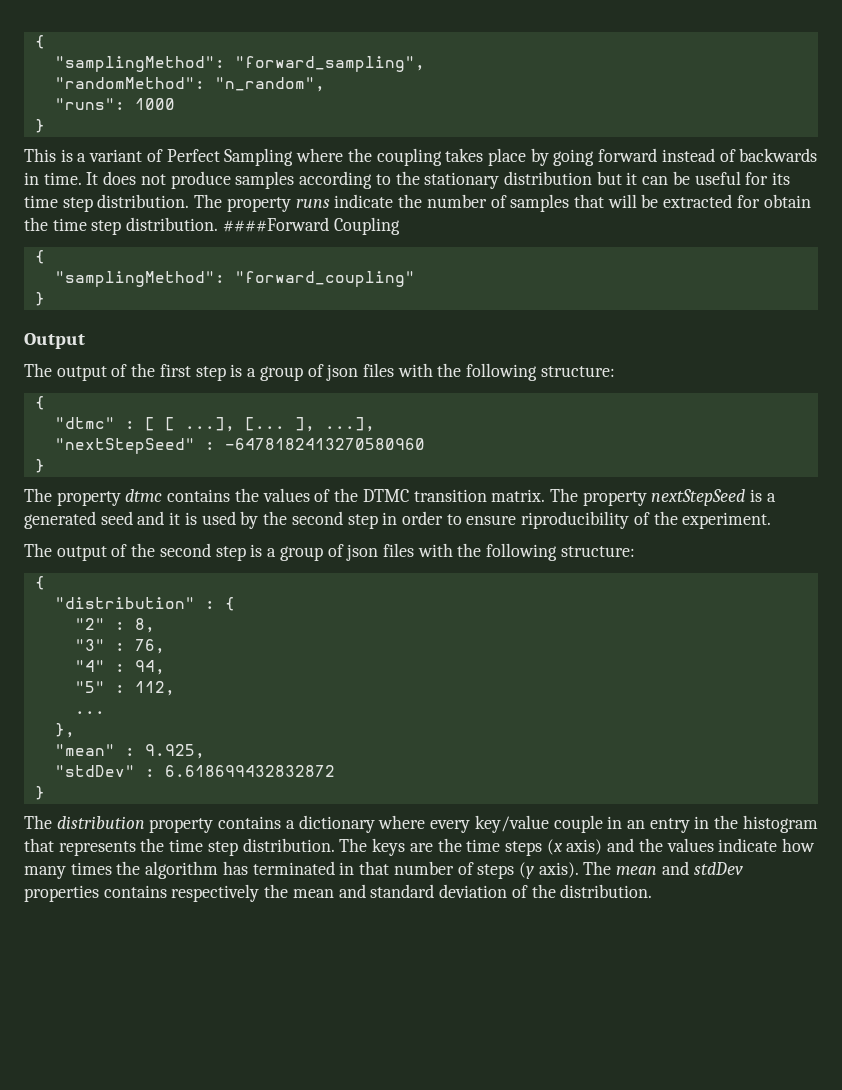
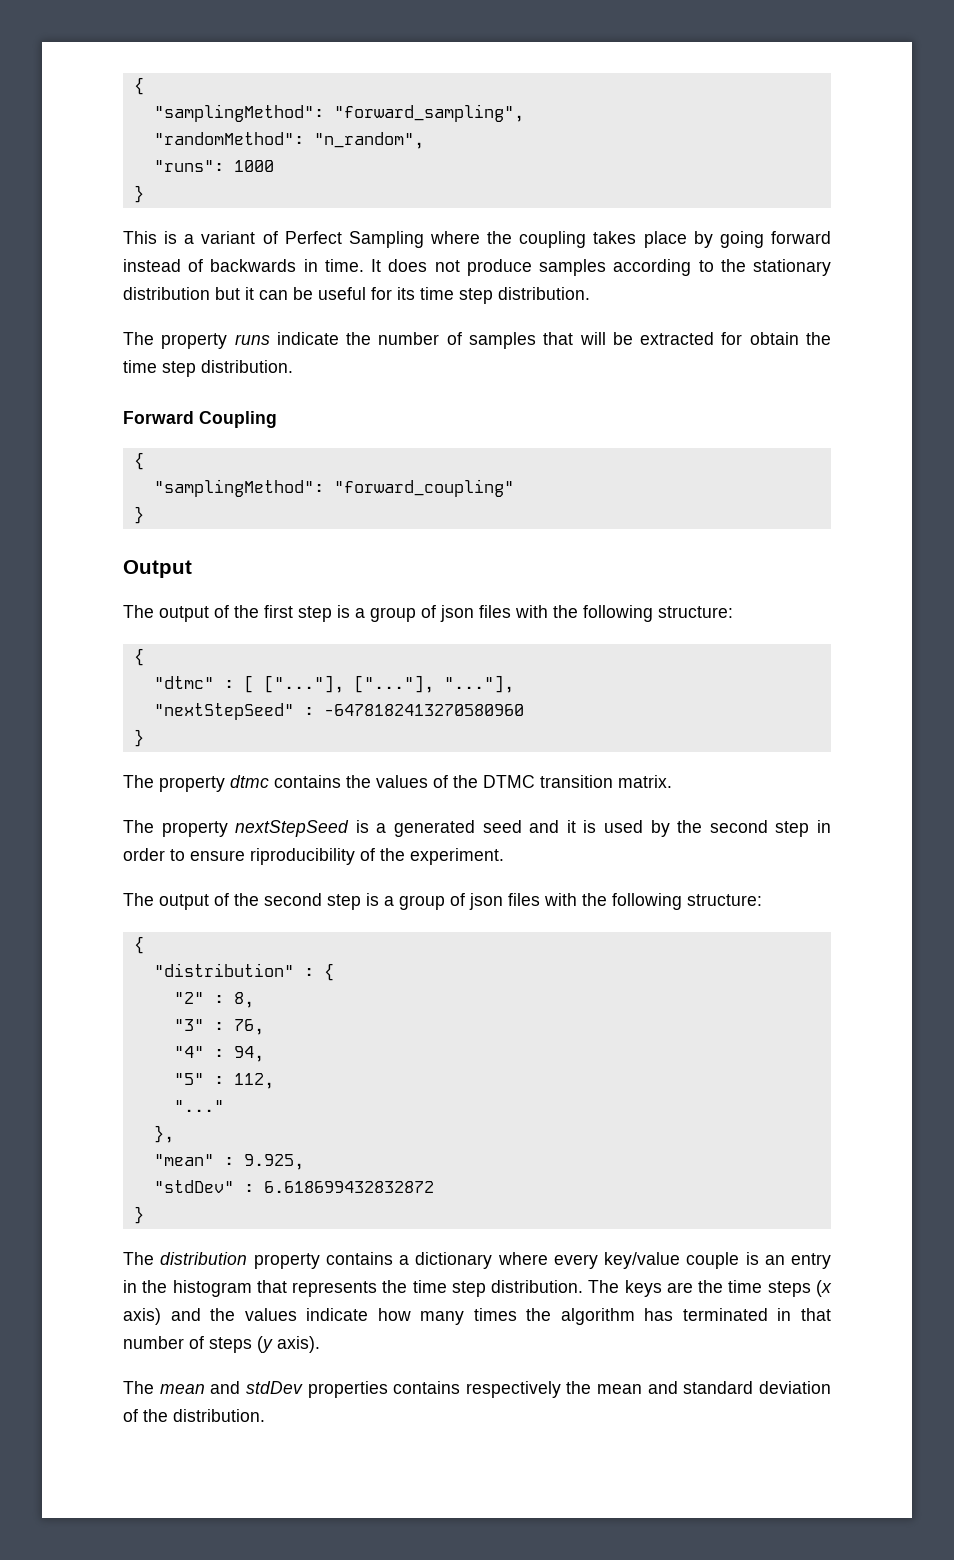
(190, 201) none -> (590, 293) //
[222,217,329,232] ####Forward -> [123,411,194,424] // Forward
[164,417,375,432] [ ...], [... ], ...], -> [263,675,514,693] ["..."], ["..."], "..."],
(546, 495) none -> (672, 781) //
[74,711,105,714] ... -> [173,1100,224,1112] "..."
[607,816,623,829] in -> [745,1252,759,1265] is
(579, 870) none -> (320, 1344) //

